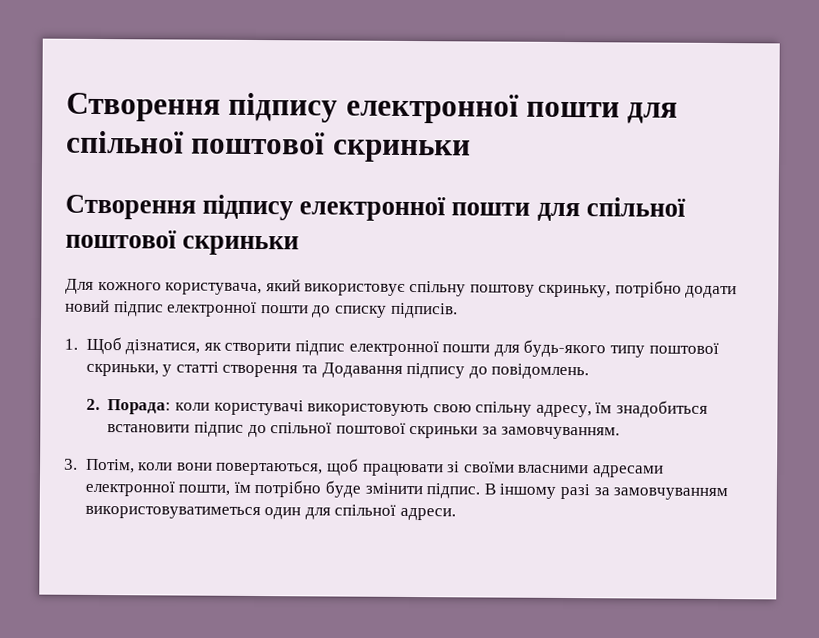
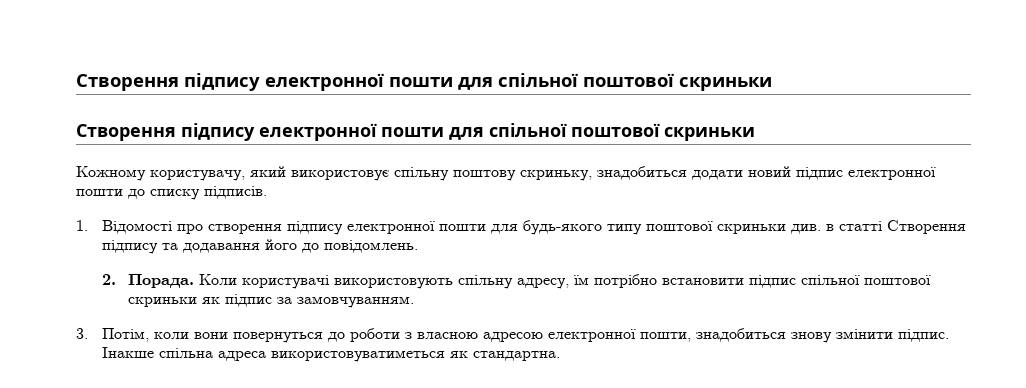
[65,278,263,296] Для кожного користувача, -> [76,166,245,181] Кожному користувачу,
[614,280,682,298] потрібно -> [597,166,687,180] знадобиться
[85,336,346,356] Щоб дізнатися, як створити підпис -> [101,220,343,235] Відомості про створення підпису
[85,361,466,379] скриньки, у статті створення та Додавання підпису -> [716,220,966,234] [101,239,297,254] скриньки див. в статті Створення підпису та додавання його
[107,399,210,415] Порада: коли -> [127,274,237,288] Порада. Коли
[432,404,472,413] свою -> (453, 283) none
[616,400,709,418] знадобиться -> [593,274,657,288] потрібно
[247,422,479,439] до спільної поштової скриньки -> [800,275,931,285] [127,294,272,307] спільної поштової скриньки як підпис
[215,458,664,478] [84,480,729,501] [84,504,457,521] повертаються, щоб працювати зі своїми власними адресами електронної пошти, їм потрібно буде змінити підпис. В іншому разі за замовчуванням використовуватиметься один для спільної адреси. -> [232,328,949,343] [101,347,560,362] повернуться до роботи з власною адресою електронної пошти, знадобиться знову змінити підпис. Інакше спільна адреса використовуватиметься як стандартна.

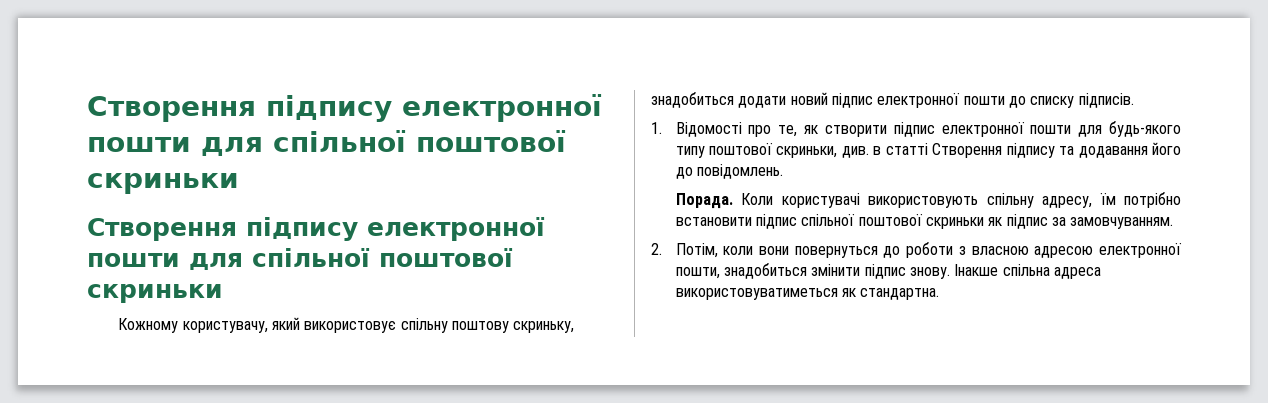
[207,221,343,235] створення підпису -> [778,122,935,137] те, як створити підпис
[716,224,786,234] скриньки -> [776,146,838,158] скриньки,
[101,274,116,285] 2. -> (783, 171) none
[76,328,88,339] 3. -> [651,243,662,255] 2.
[790,329,949,343] знову змінити підпис. -> [811,264,950,279] змінити підпис знову.

